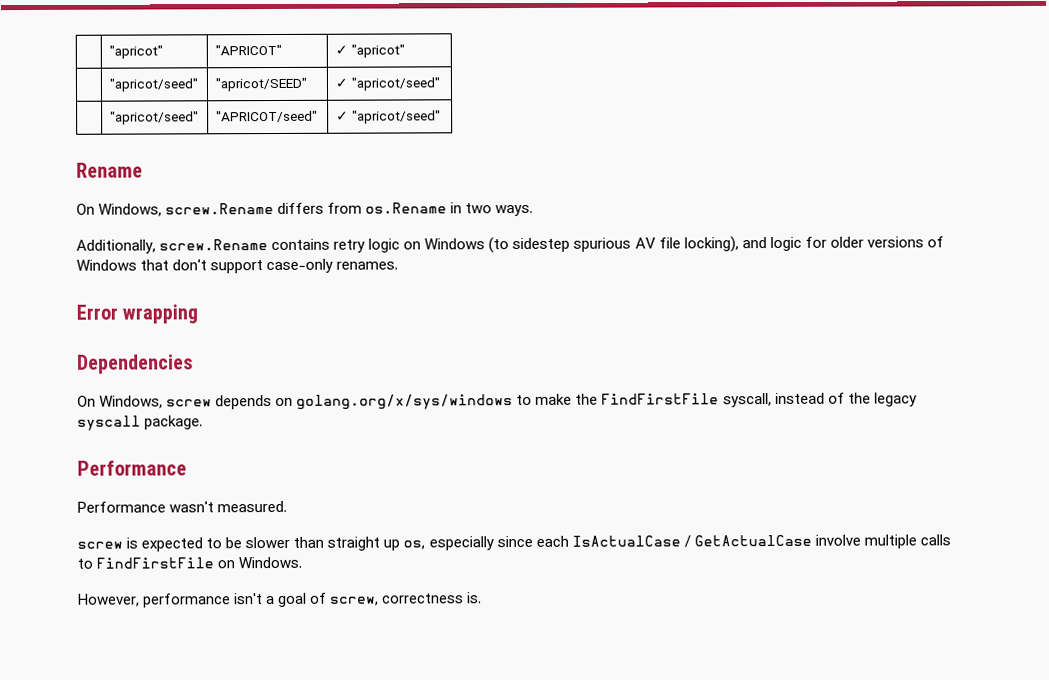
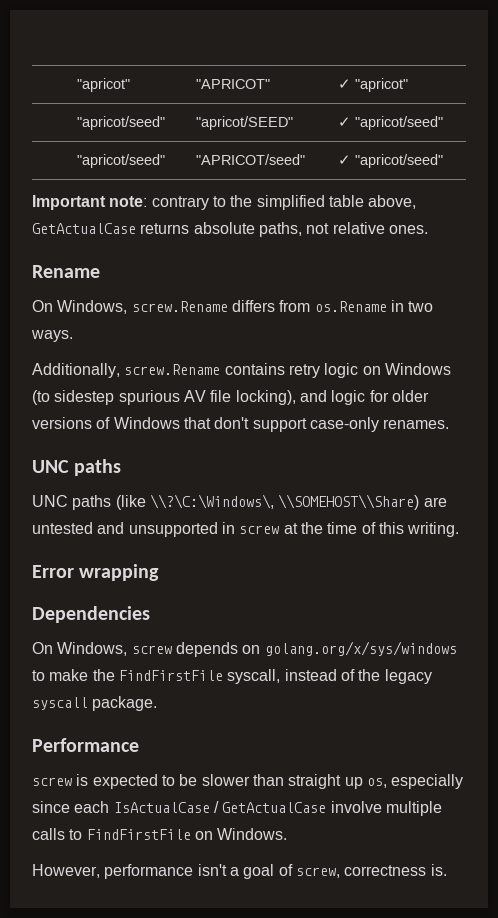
(441, 117) none -> [32,195,417,210] [32,222,428,237] // Important note: contrary to the simplified table above, GetActualCase returns absolute paths, not relative ones.
(399, 265) none -> [32,459,122,476] [32,494,447,510] [32,522,460,537] // UNC paths // UNC paths (like \\?\C:\Windows\, \\SOMEHOST\\Share) are untested and unsupported in screw at the time of this writing.
[77,500,288,513] // Performance wasn't measured. -> (139, 745) none

